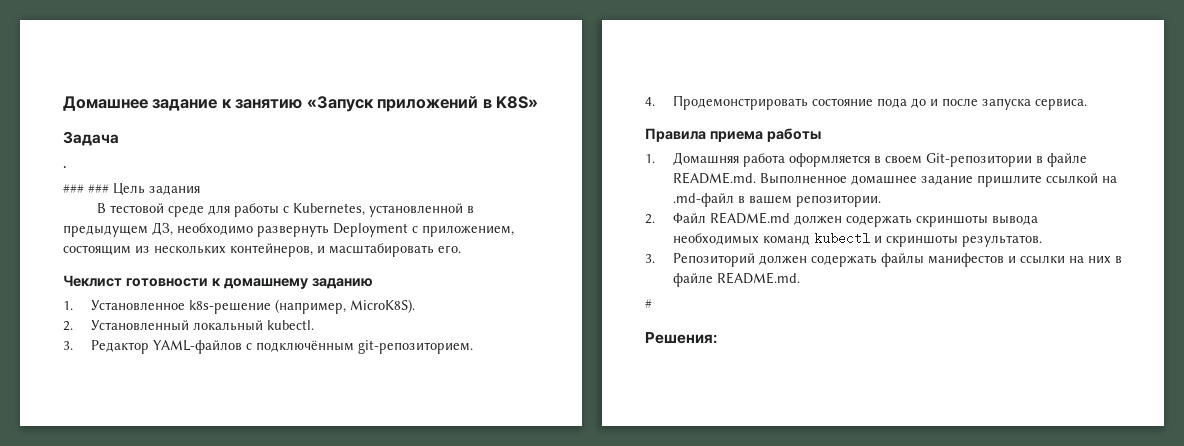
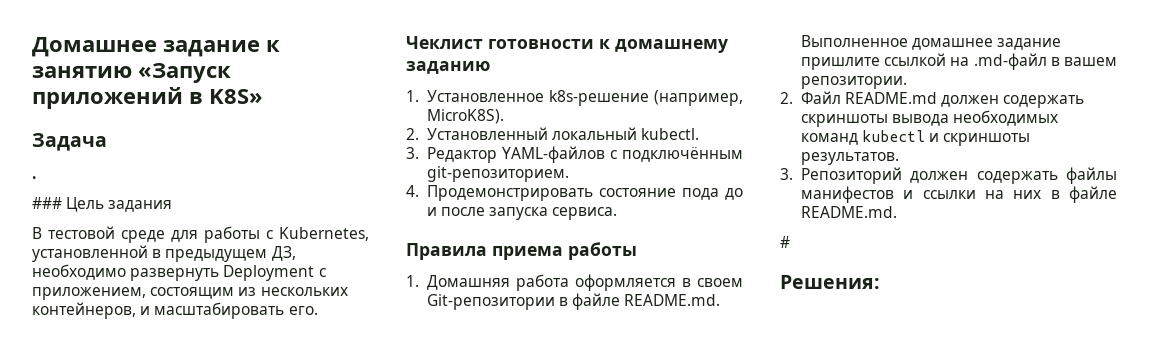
[88,184,109,193] ### -> (62, 203) none

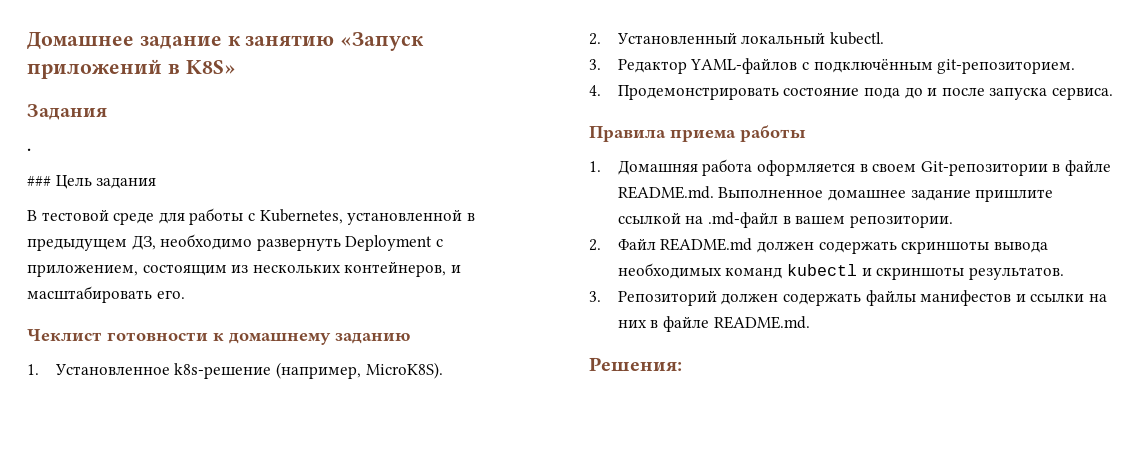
[32,133,107,151] Задача -> [27,104,107,120] Задания
[780,236,790,248] // # -> (810, 322) none

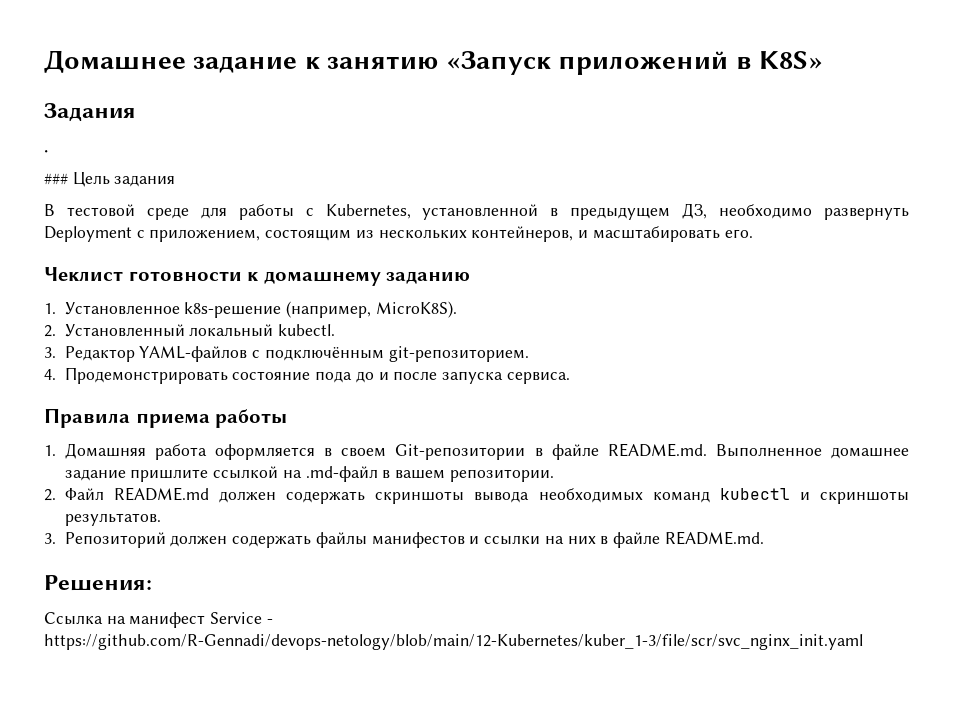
(682, 364) none -> [44,612,273,628] [44,634,863,650] // Ссылка на манифест Service - https://github.com/R-Gennadi/devops-netology/blob/main/12-Kubernetes/kuber_1-3/file/scr/svc_nginx_init.yaml

